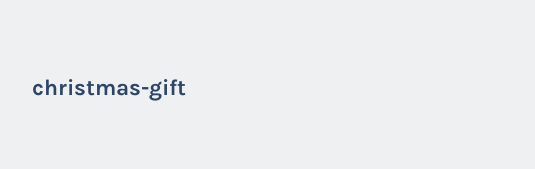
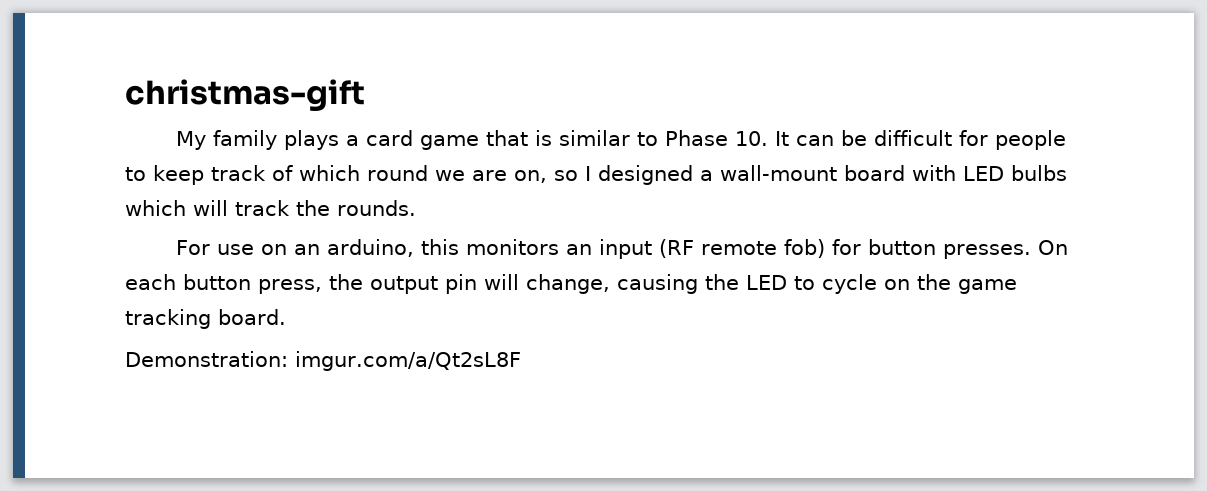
(186, 90) none -> [176,130,1067,150] [125,165,1067,185] [125,200,416,216] [176,239,1069,259] [125,274,1017,294] [125,309,286,329] [125,351,521,371] // My family plays a card game that is similar to Phase 10. It can be difficult for people to keep track of which round we are on, so I designed a wall-mount board with LED bulbs which will track the rounds. // For use on an arduino, this monitors an input (RF remote fob) for button presses. On each button press, the output pin will change, causing the LED to cycle on the game tracking board. // Demonstration: imgur.com/a/Qt2sL8F

